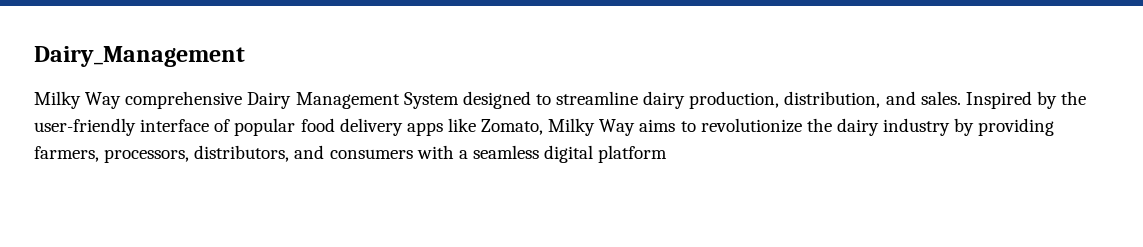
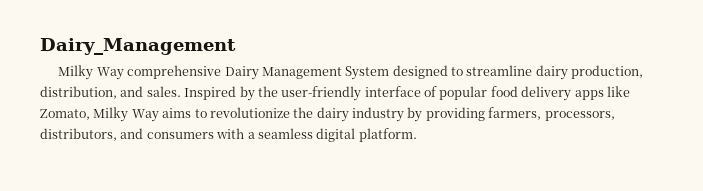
[598,145,668,163] platform -> [358,128,417,142] platform.

